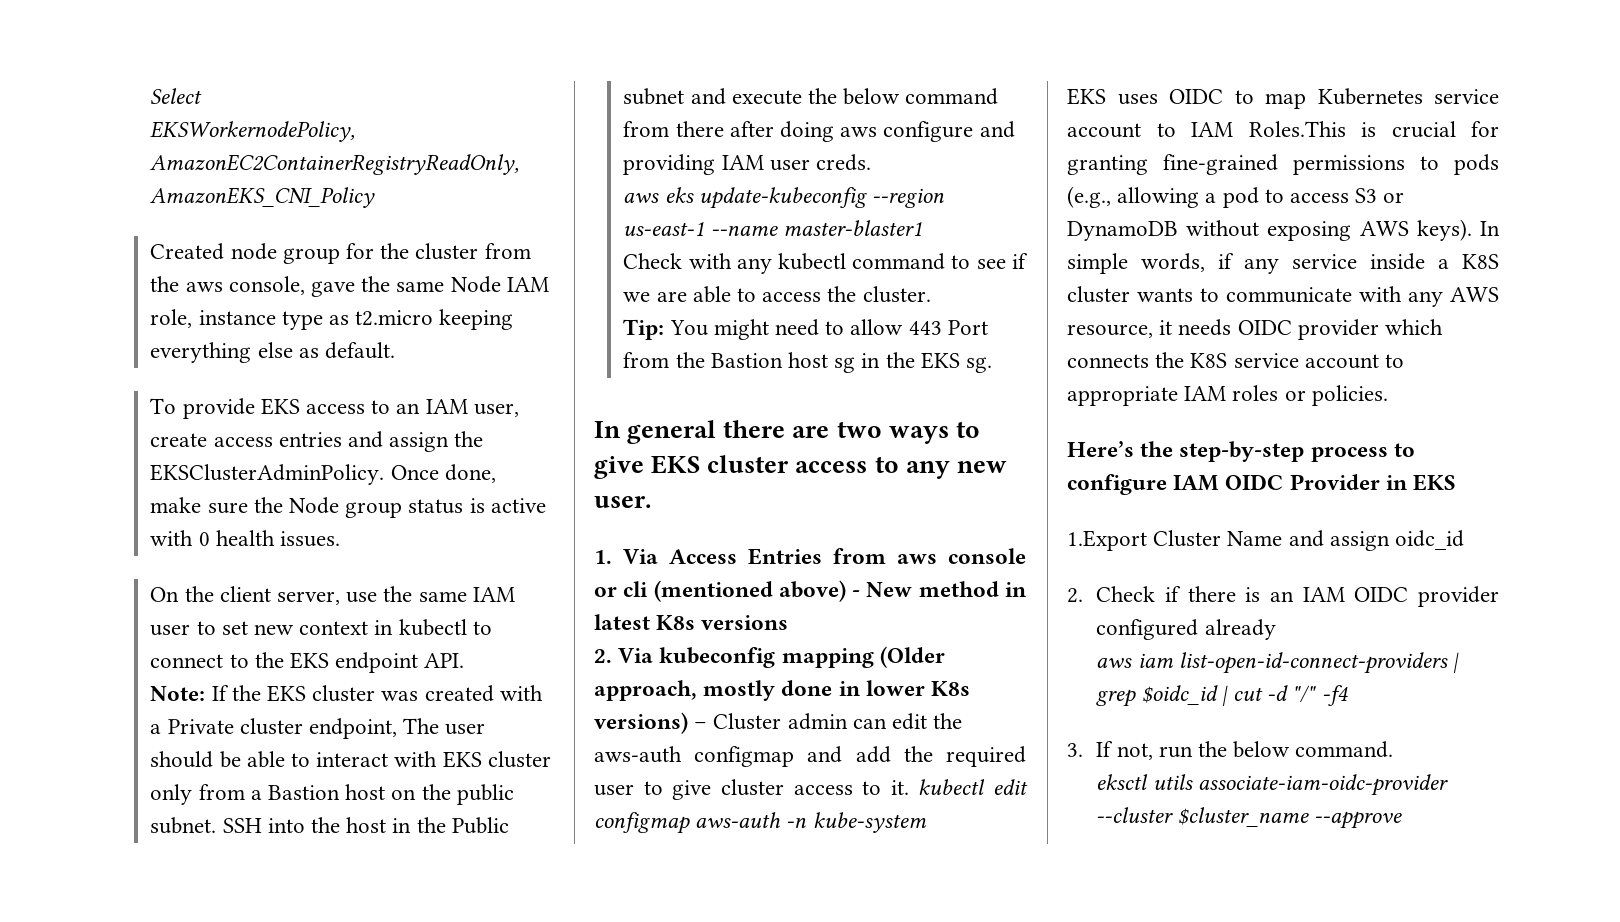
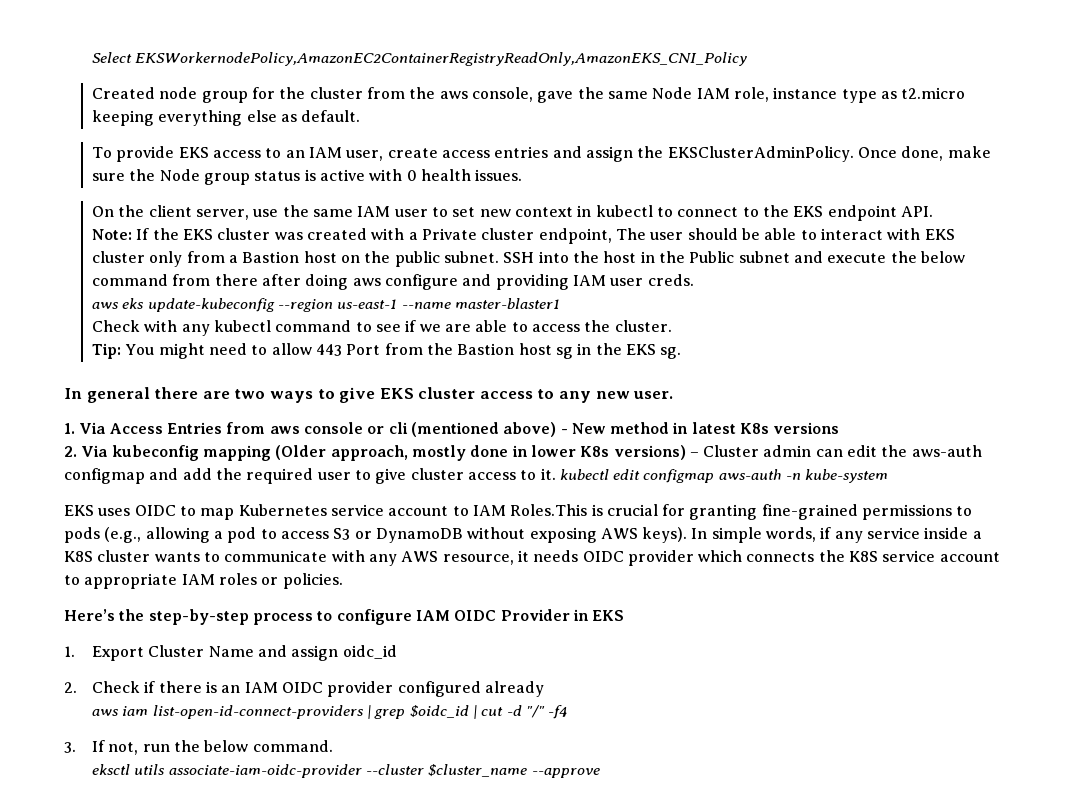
[1067,530,1147,551] 1.Export -> [64,646,145,661] 1. Export

